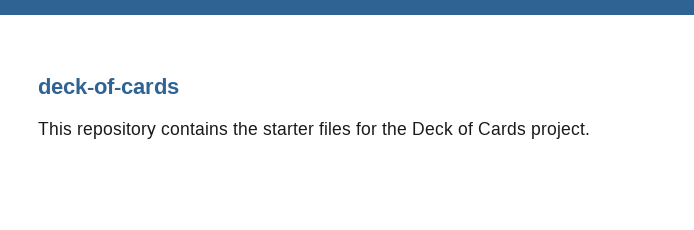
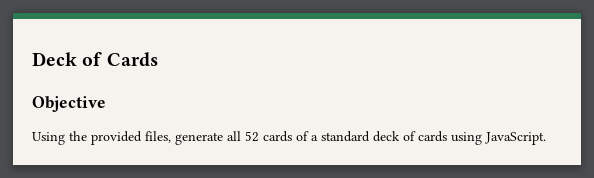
[38,78,179,94] [38,122,590,139] deck-of-cards // This repository contains the starter files for the Deck of Cards project. -> [32,52,158,67] [32,96,106,112] [32,131,546,145] Deck of Cards // Objective // Using the provided files, generate all 52 cards of a standard deck of cards using JavaScript.

